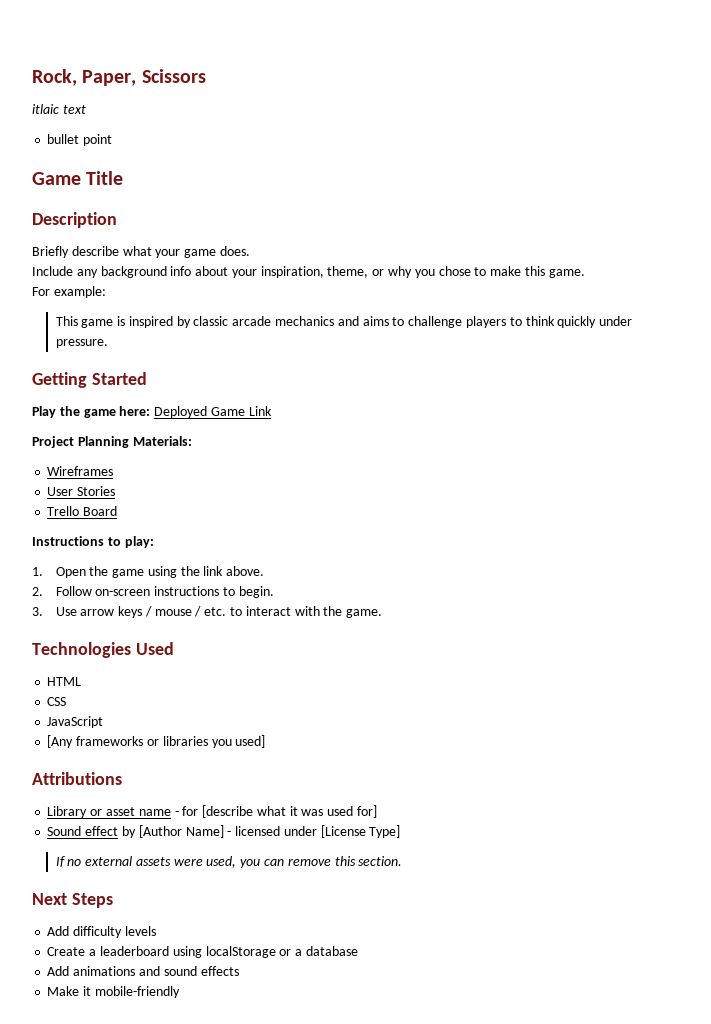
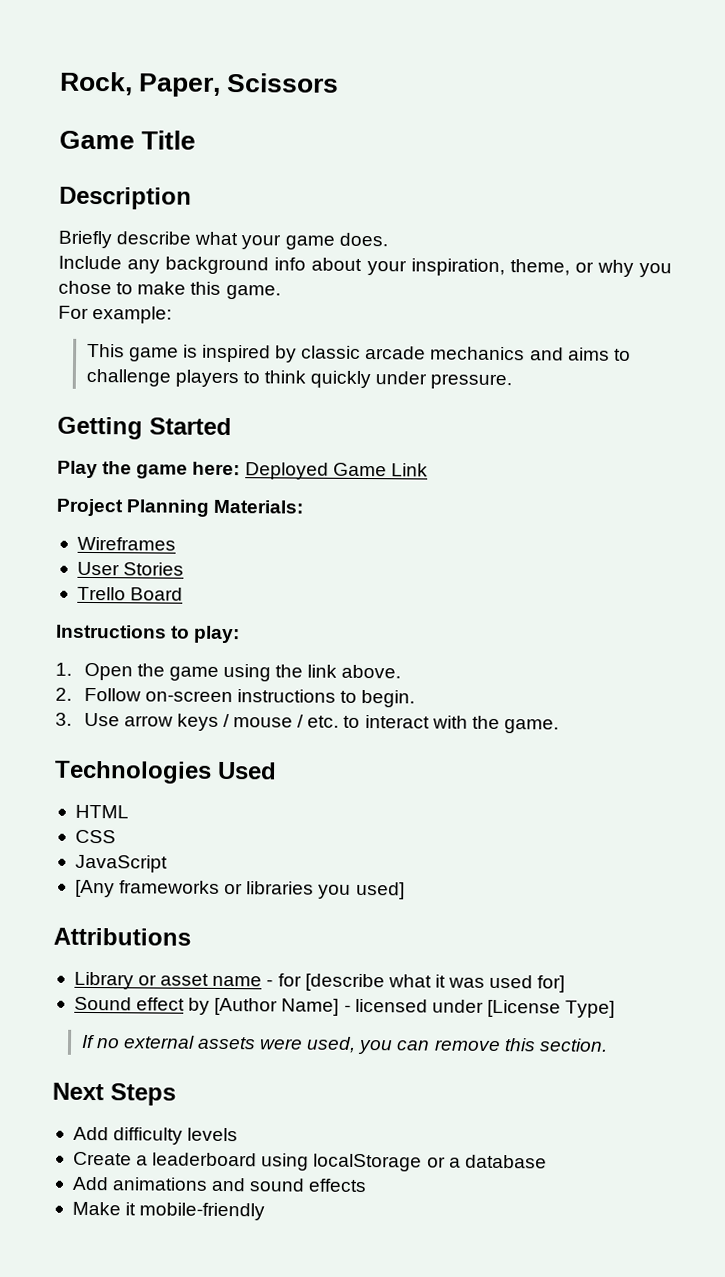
[32,104,86,114] [47,134,113,146] // itlaic text // bullet point -> (340, 82) none

